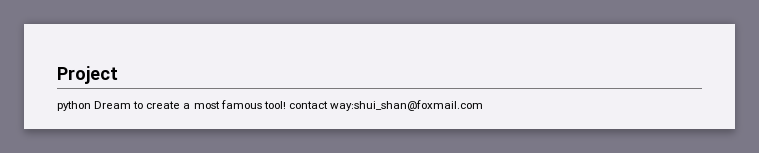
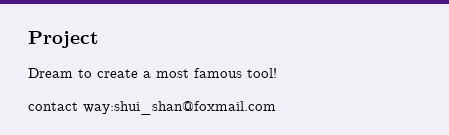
[57,101,91,111] python -> (99, 39) none
(286, 105) none -> (277, 73) //

